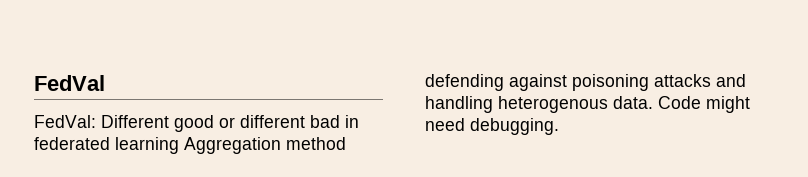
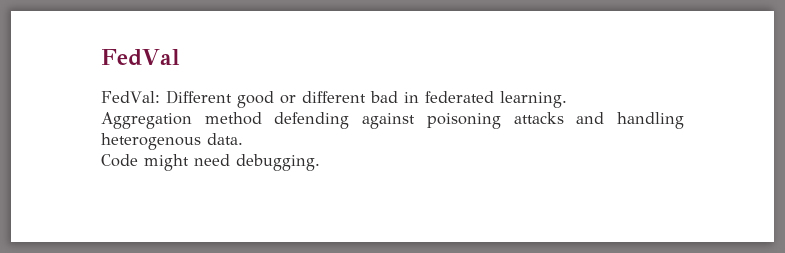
[115,137,179,154] learning -> [499,91,567,108] learning. //
(653, 102) none -> (243, 139) //

